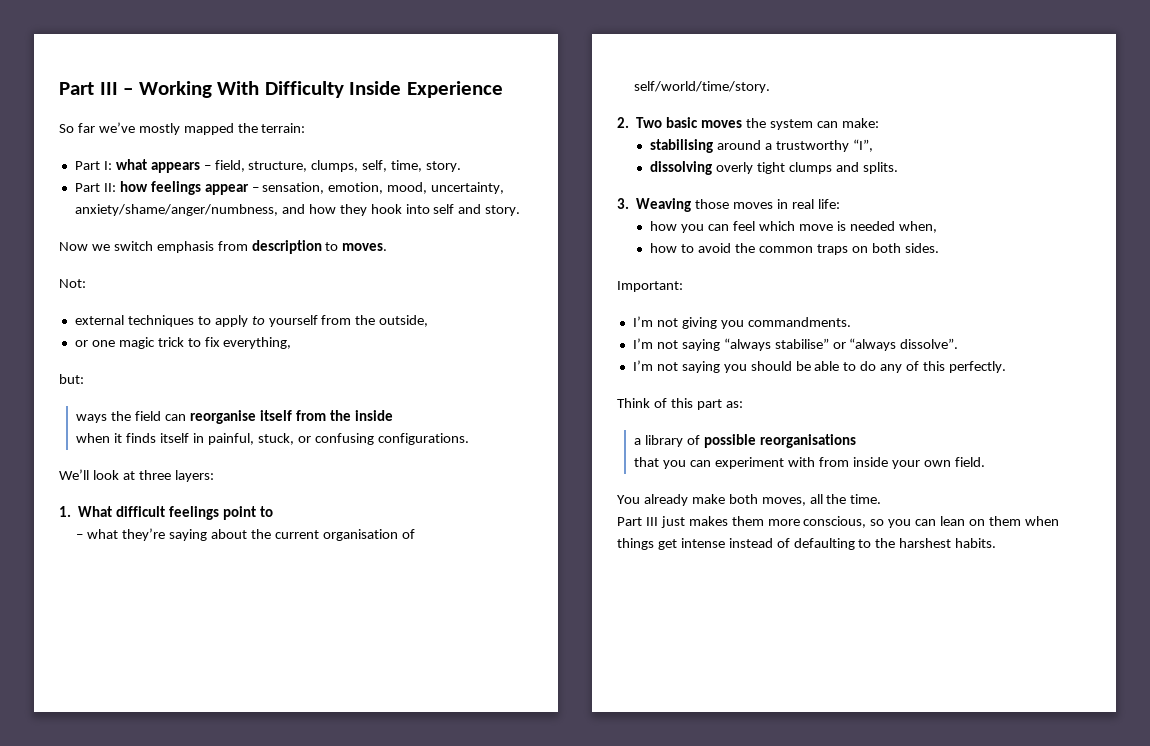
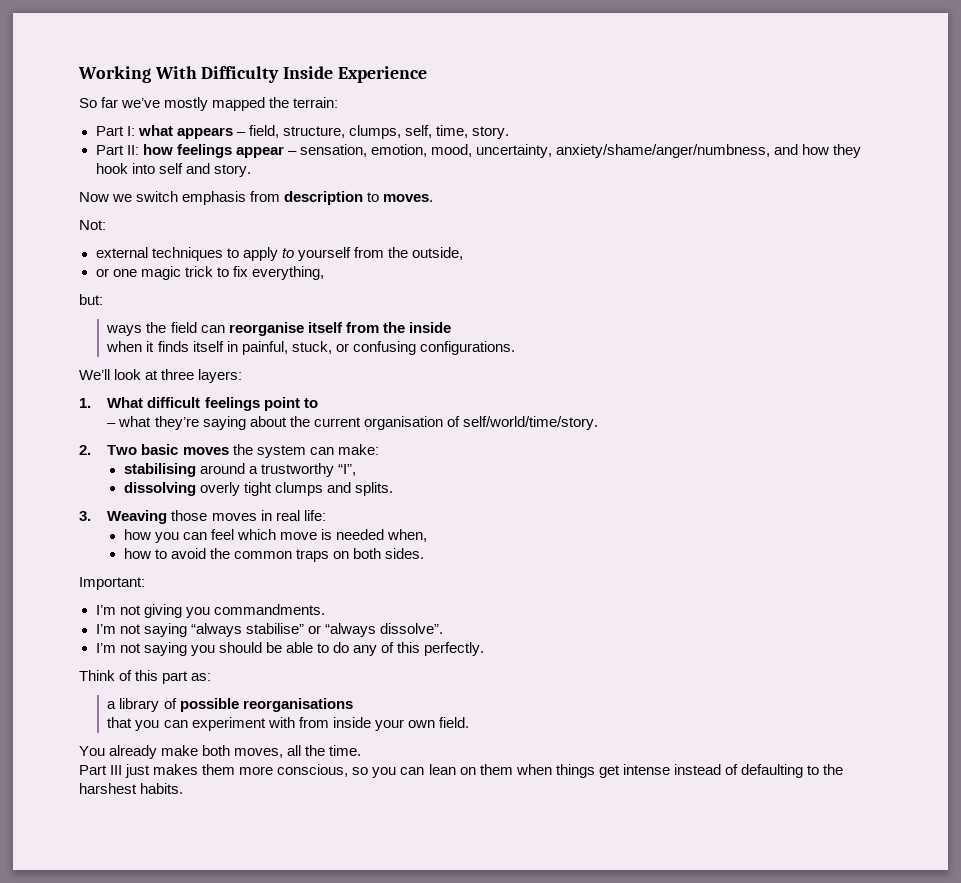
[59,82,134,95] Part III – -> (78, 74) none

